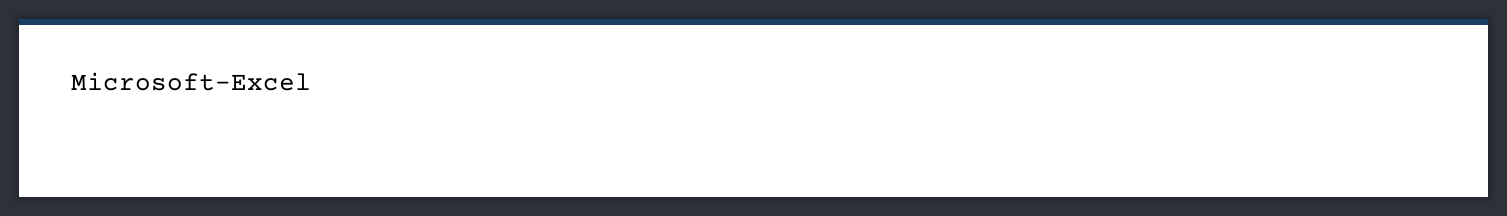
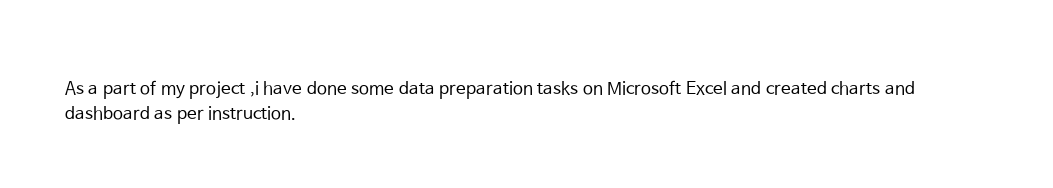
[71,72,311,91] Microsoft-Excel -> [65,80,915,99] [65,106,297,124] As a part of my project ,i have done some data preparation tasks on Microsoft Excel and created charts and dashboard as per instruction.

